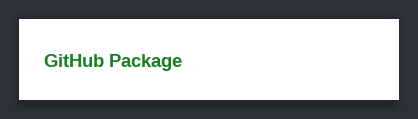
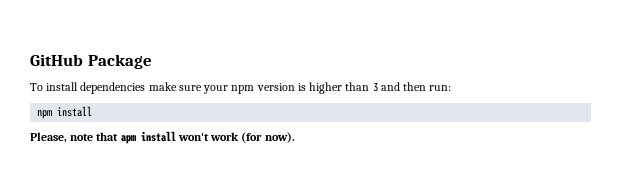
(182, 62) none -> [30,82,452,94] [37,106,93,119] [30,131,295,144] // To install dependencies make sure your npm version is higher than 3 and then run: // npm install // Please, note that apm install won't work (for now).

